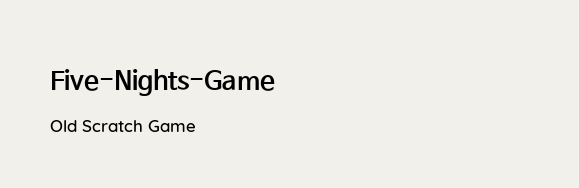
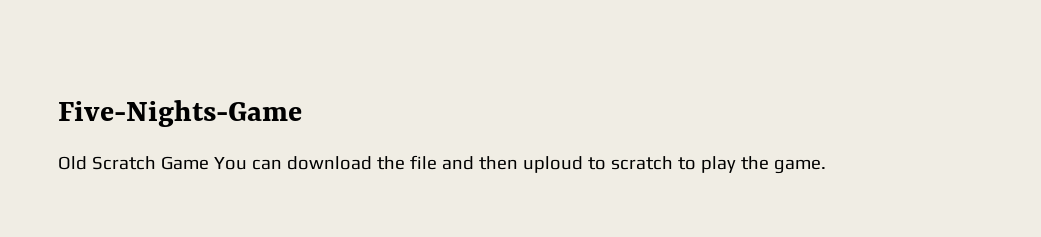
(196, 126) none -> [213,155,826,174] You can download the file and then uploud to scratch to play the game.

